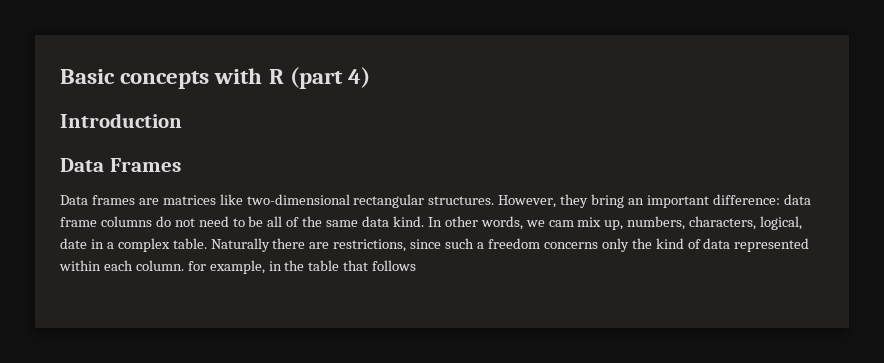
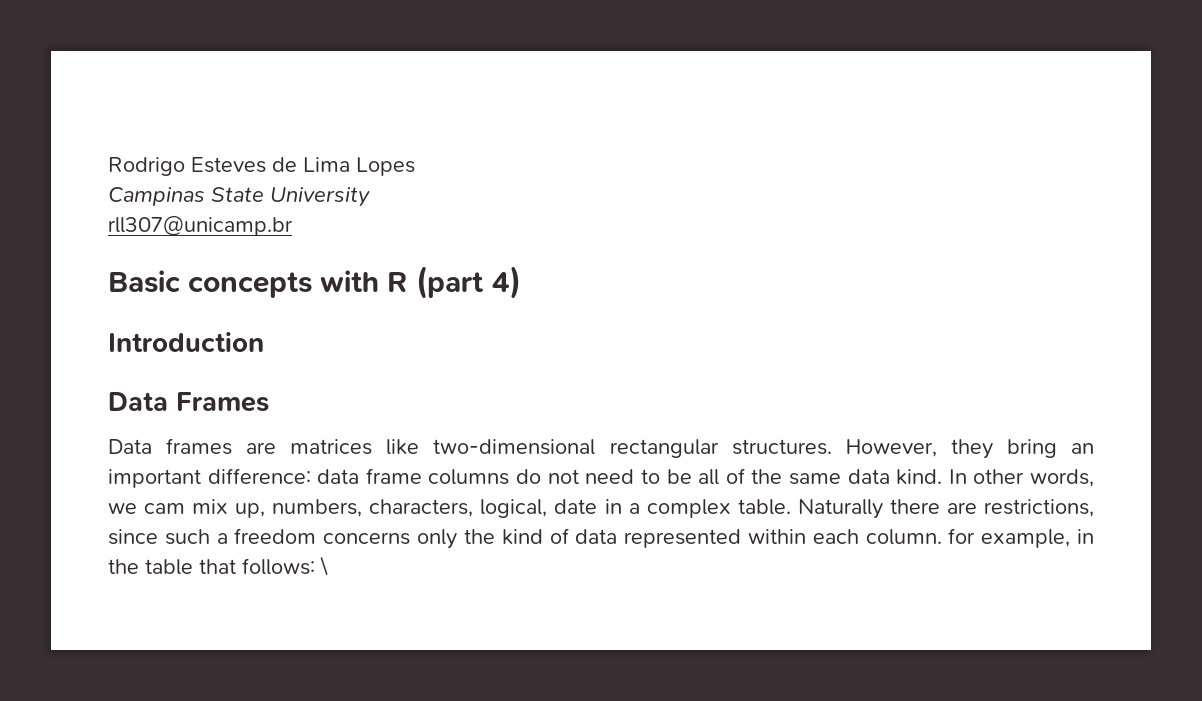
(60, 76) none -> [108,157,415,176] [108,187,370,207] [108,216,293,236] Rodrigo Esteves de Lima Lopes // Campinas State University // rll307@unicamp.br //
[372,260,417,271] follows -> [242,556,328,576] follows: \

